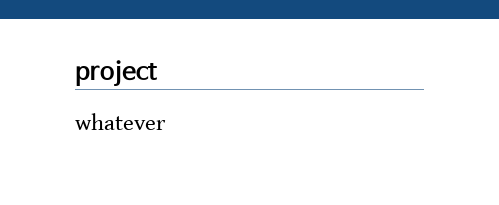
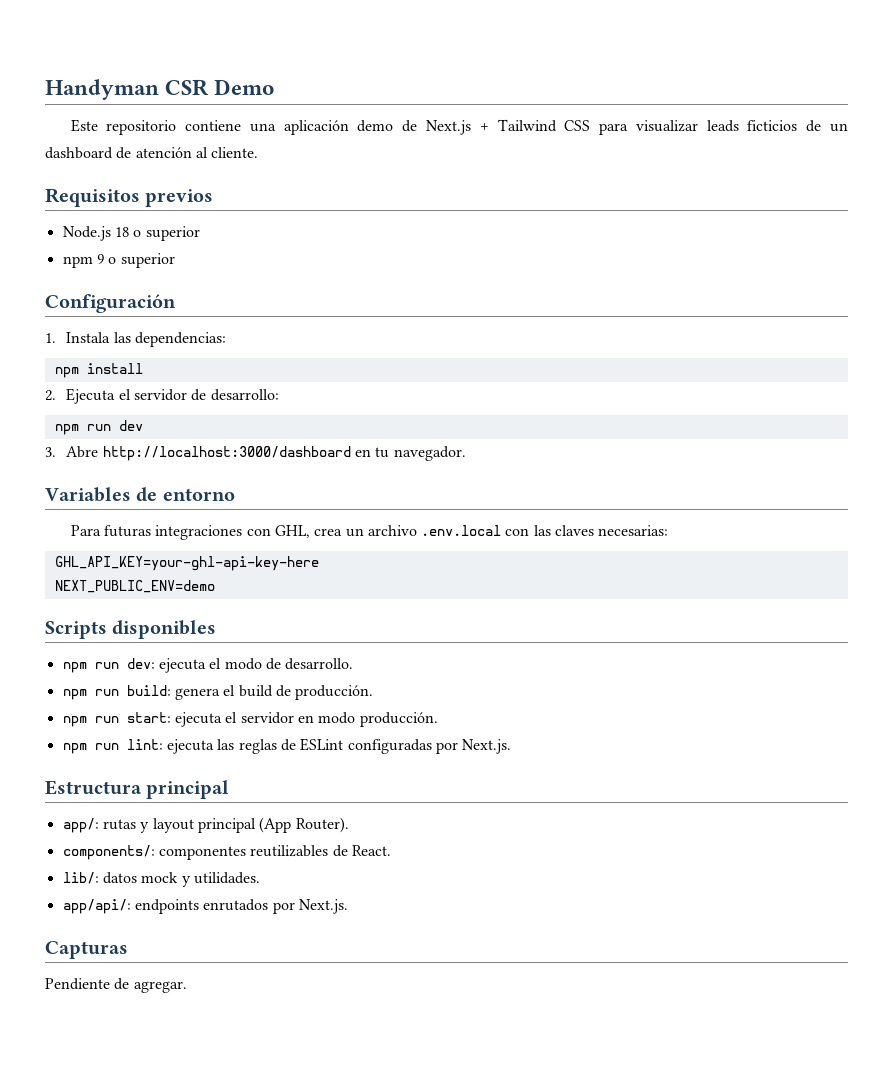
[75,60,157,87] [75,113,166,130] project // whatever -> [45,79,275,100] [70,119,849,135] [45,147,259,159] [45,188,214,207] [62,226,200,241] [62,253,175,268] [45,294,176,313] [45,332,226,347] [54,363,143,378] [45,388,279,404] [54,420,143,435] [45,446,466,461] [45,487,235,502] [70,525,669,540] [54,556,319,571] [54,580,215,593] [45,620,217,639] [62,658,354,673] [62,685,374,700] [62,712,438,727] [62,738,512,754] [45,780,230,799] [62,817,349,833] [62,845,391,860] [62,872,260,887] [62,899,348,914] [45,941,128,959] [45,978,187,993] Handyman CSR Demo // Este repositorio contiene una aplicación demo de Next.js + Tailwind CSS para visualizar leads ficticios de un dashboard de atención al cliente. // Requisitos previos // Node.js 18 o superior // npm 9 o superior // Configuración // 1. Instala las dependencias: // npm install // 2. Ejecuta el servidor de desarrollo: // npm run dev // 3. Abre http://localhost:3000/dashboard en tu navegador. // Variables de entorno // Para futuras integraciones con GHL, crea un archivo .env.local con las claves necesarias: // GHL_API_KEY=your-ghl-api-key-here // NEXT_PUBLIC_ENV=demo // Scripts disponibles // npm run dev: ejecuta el modo de desarrollo. // npm run build: genera el build de producción. // npm run start: ejecuta el servidor en modo producción. // npm run lint: ejecuta las reglas de ESLint configuradas por Next.js. // Estructura principal // app/: rutas y layout principal (App Router). // components/: componentes reutilizables de React. // lib/: datos mock y utilidades. // app/api/: endpoints enrutados por Next.js. // Capturas // Pendiente de agregar.

